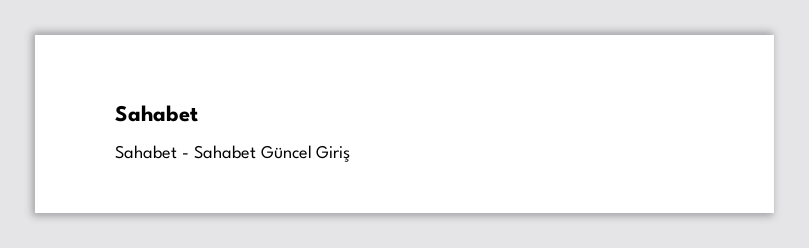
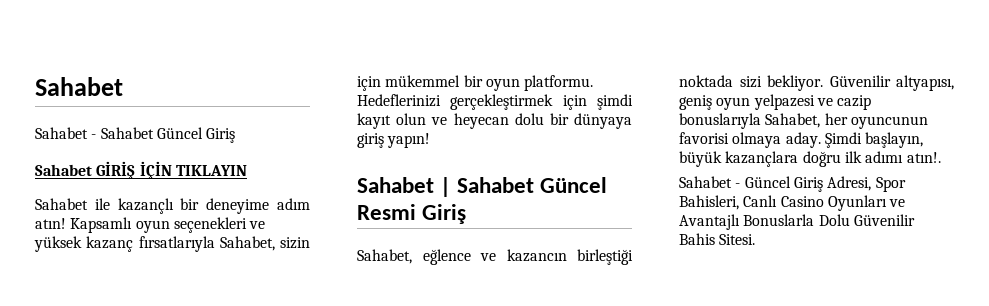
(351, 153) none -> [35,161,247,179] [35,198,310,214] [35,217,266,233] [34,236,310,252] [357,75,594,91] [357,94,633,110] [357,113,632,129] [357,133,431,148] [357,177,608,197] [357,204,467,224] [357,249,633,265] [679,75,954,91] [679,94,872,110] [679,113,928,129] [679,132,924,148] [679,151,941,167] [679,176,906,192] [679,195,906,211] [679,214,915,230] [679,233,756,245] // Sahabet GİRİŞ İÇİN TIKLAYIN // Sahabet ile kazançlı bir deneyime adım atın! Kapsamlı oyun seçenekleri ve yüksek kazanç fırsatlarıyla Sahabet, sizin için mükemmel bir oyun platformu. Hedeflerinizi gerçekleştirmek için şimdi kayıt olun ve heyecan dolu bir dünyaya giriş yapın! // Sahabet | Sahabet Güncel Resmi Giriş // Sahabet, eğlence ve kazancın birleştiği noktada sizi bekliyor. Güvenilir altyapısı, geniş oyun yelpazesi ve cazip bonuslarıyla Sahabet, her oyuncunun favorisi olmaya aday. Şimdi başlayın, büyük kazançlara doğru ilk adımı atın!. // Sahabet - Güncel Giriş Adresi, Spor Bahisleri, Canlı Casino Oyunları ve Avantajlı Bonuslarla Dolu Güvenilir Bahis Sitesi.

